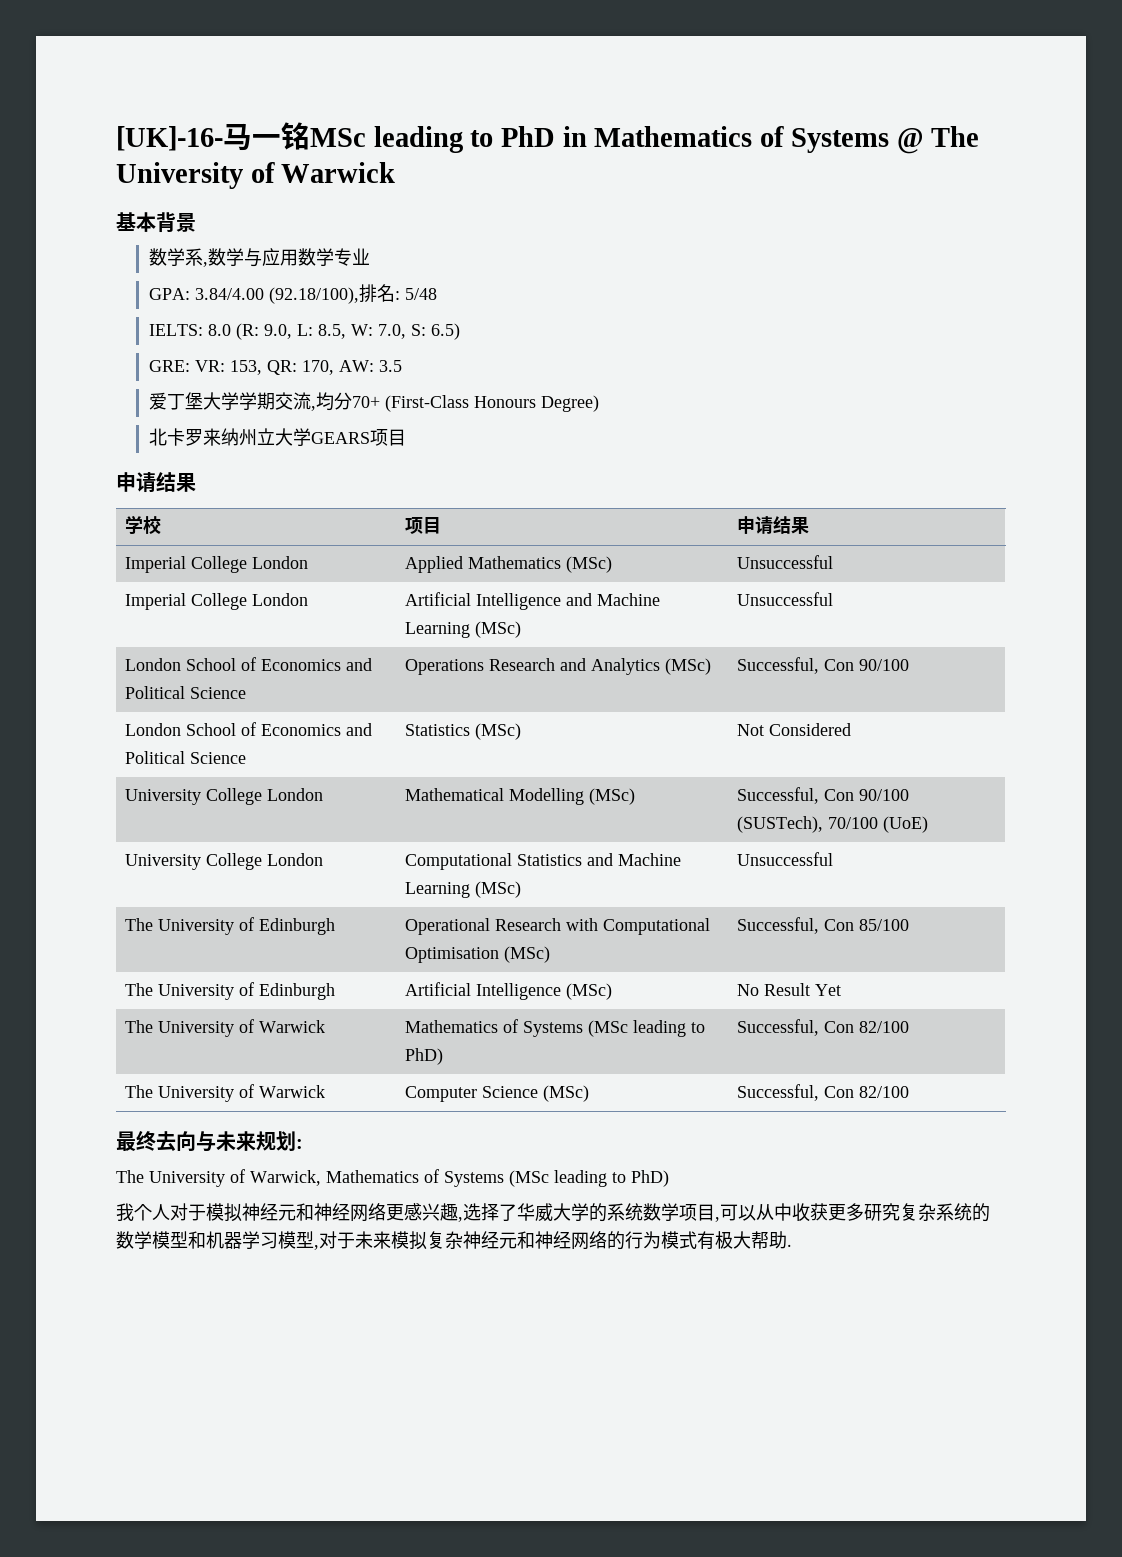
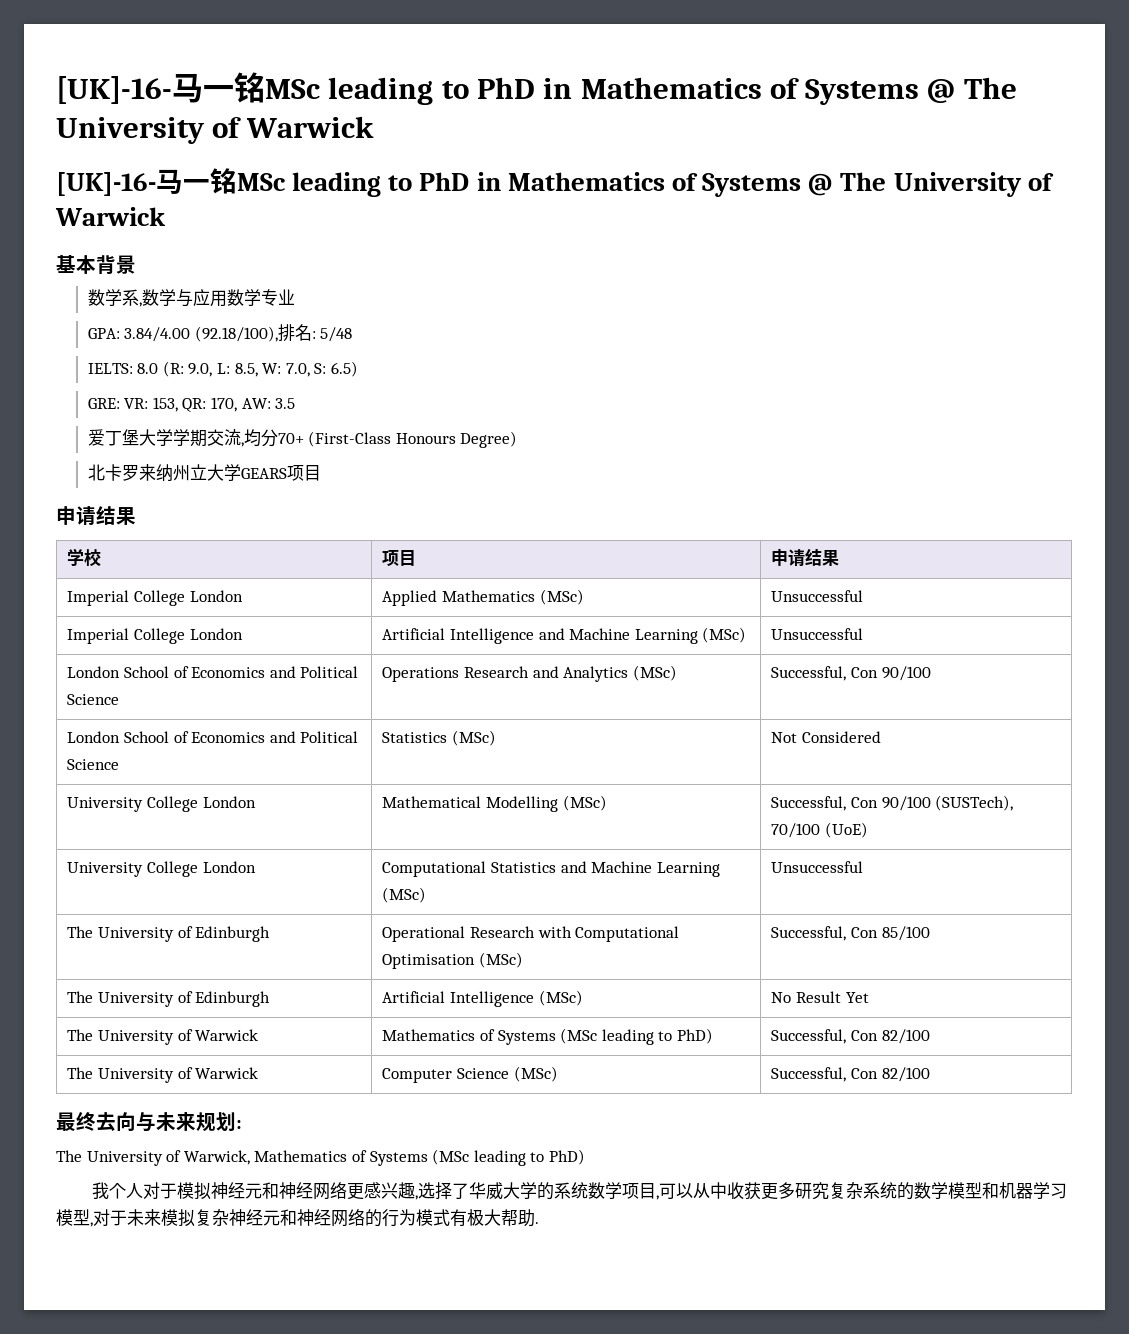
(396, 172) none -> [56,168,1054,197] [55,207,166,226] // [UK]-16-马一铭MSc leading to PhD in Mathematics of Systems @ The University of Warwick

